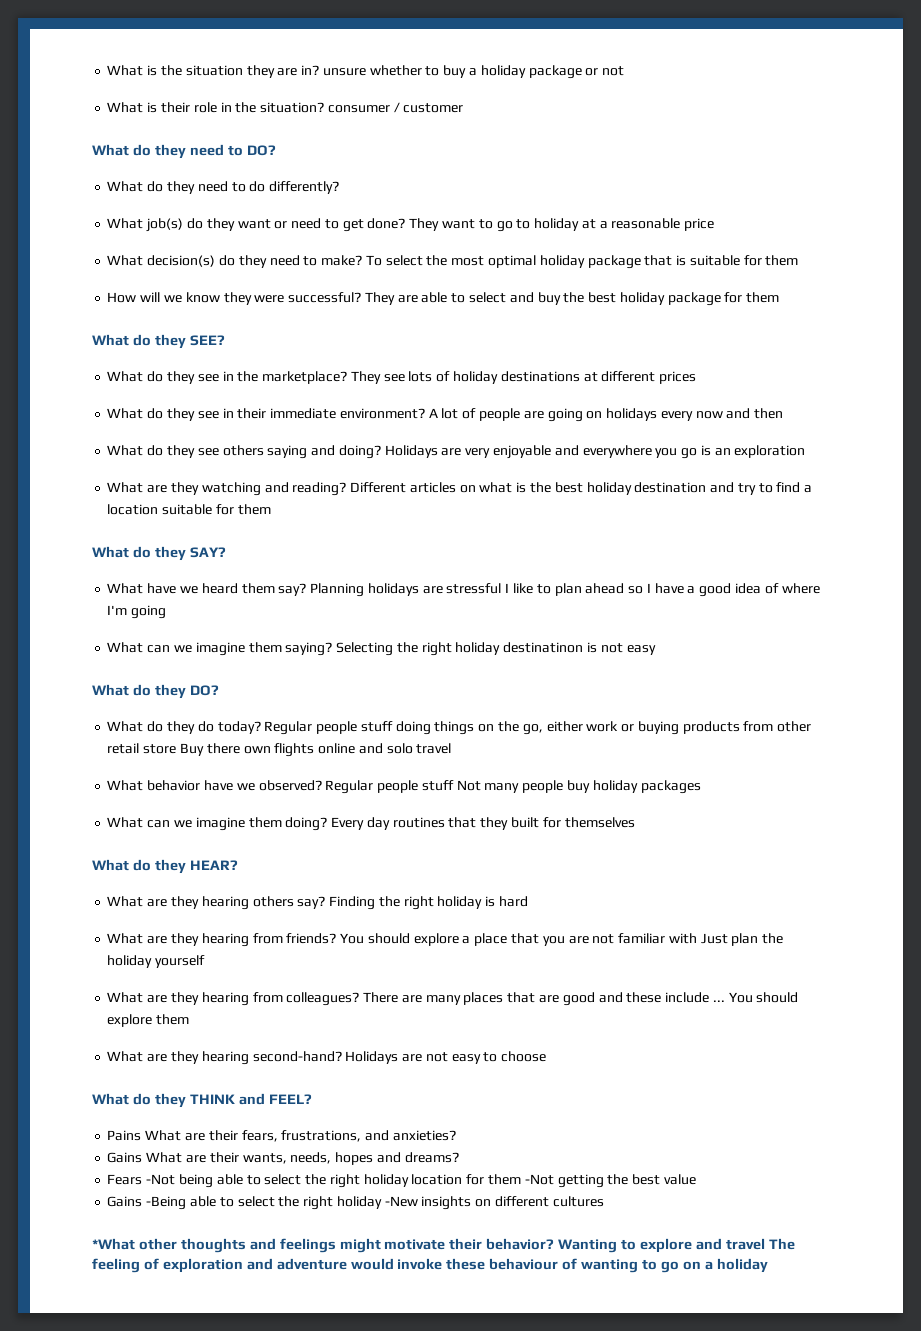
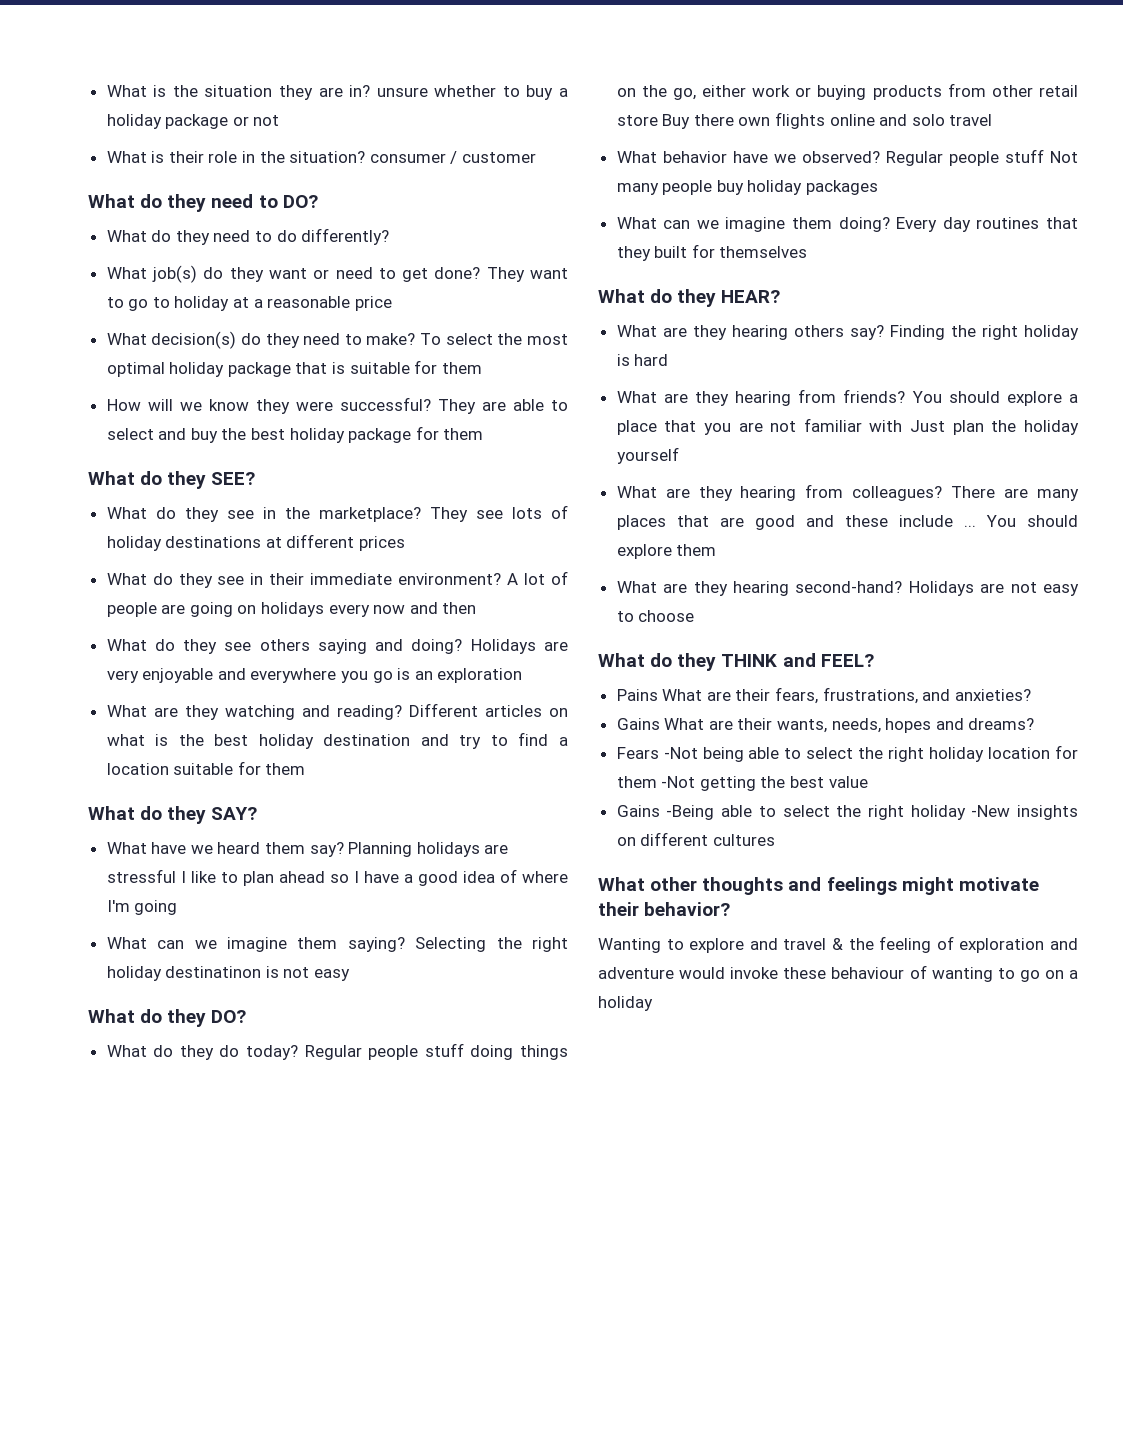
[92,1238,135,1250] *What -> [598,877,645,891] What
(555, 1244) none -> (731, 909) //
[768,1238,795,1250] The -> [832,938,874,950] & the

